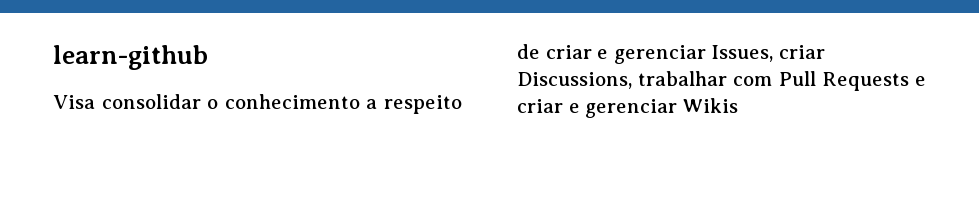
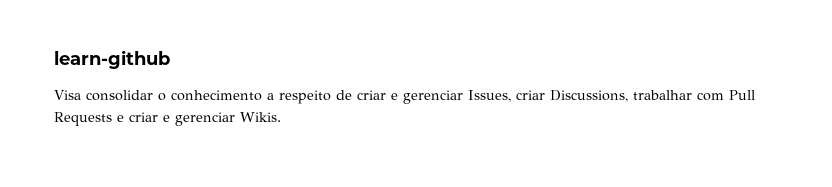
[682,98,738,113] Wikis -> [240,112,281,122] Wikis.

